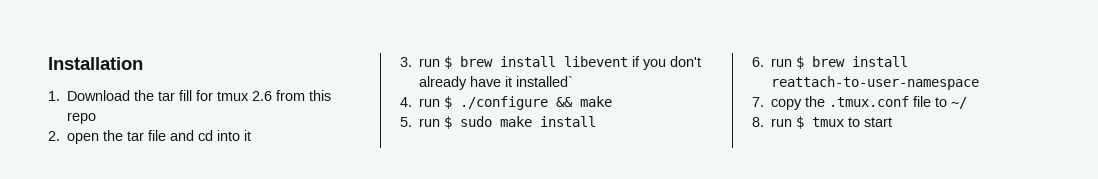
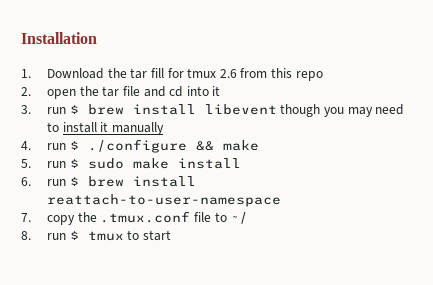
[632,56,702,70] [419,76,574,90] if you don't already have it installed` -> [280,104,405,117] [46,122,164,135] though you may need to install it manually

